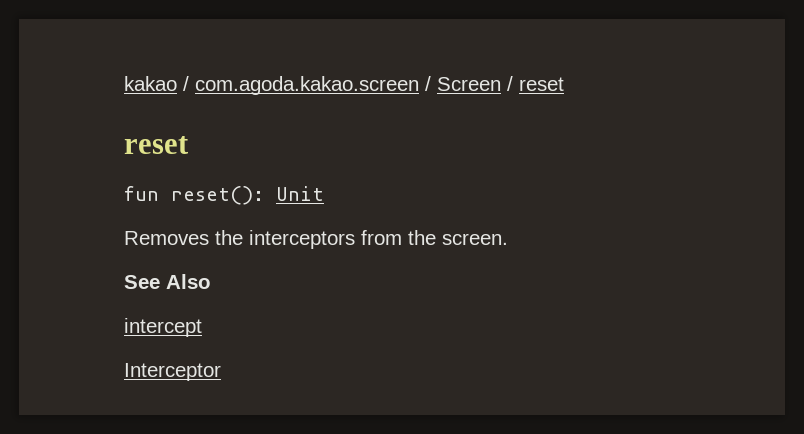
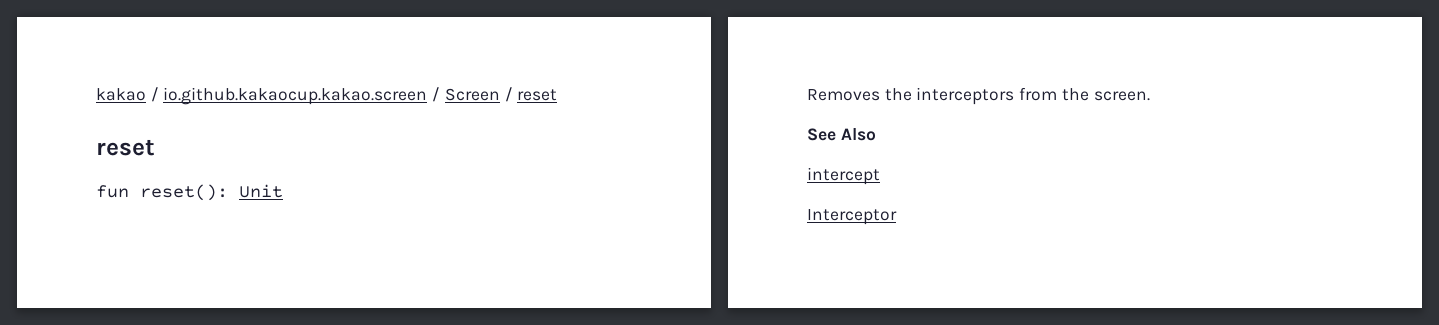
[195,76,419,95] com.agoda.kakao.screen -> [163,87,428,105] io.github.kakaocup.kakao.screen

